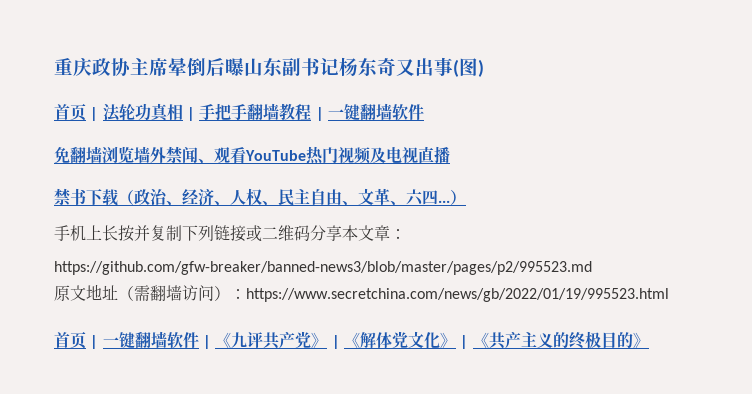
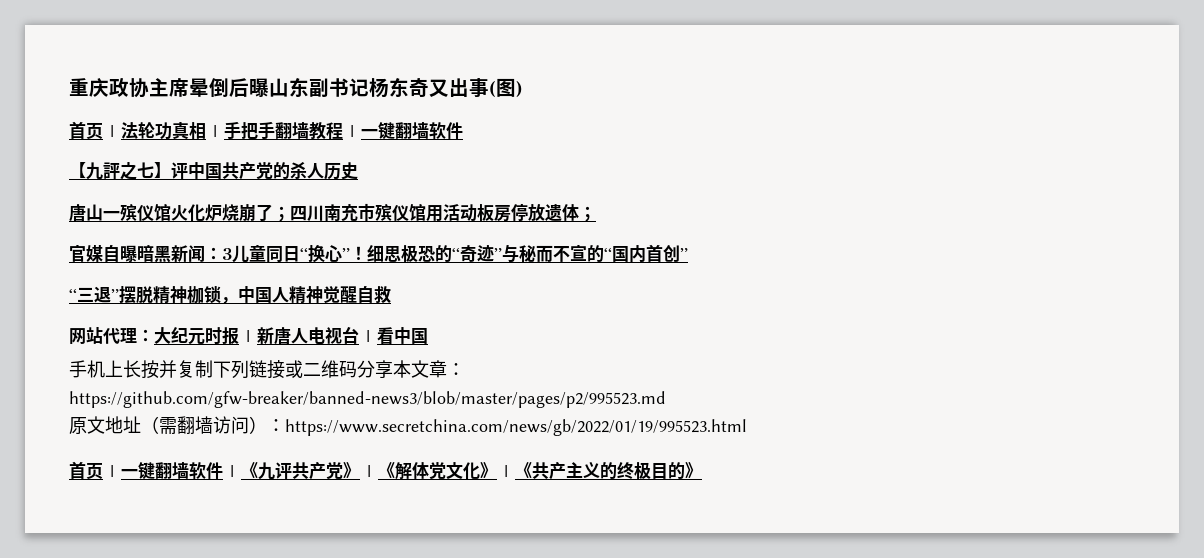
[54,146,450,164] [54,188,466,206] 免翻墙浏览墙外禁闻、观看YouTube热门视频及电视直播 // 禁书下载（政治、经济、人权、民主自由、文革、六四...） -> [69,162,358,180] [69,203,596,222] [69,244,688,263] [69,285,391,304] [69,326,428,345] 【九評之七】评中国共产党的杀人历史 // 唐山一殡仪馆火化炉烧崩了；四川南充市殡仪馆用活动板房停放遗体； // 官媒自曝暗黑新闻：3儿童同日“换心”！细思极恐的“奇迹”与秘而不宣的“国内首创” // “三退”摆脱精神枷锁，中国人精神觉醒自救 // 网站代理：大纪元时报 | 新唐人电视台 | 看中国

